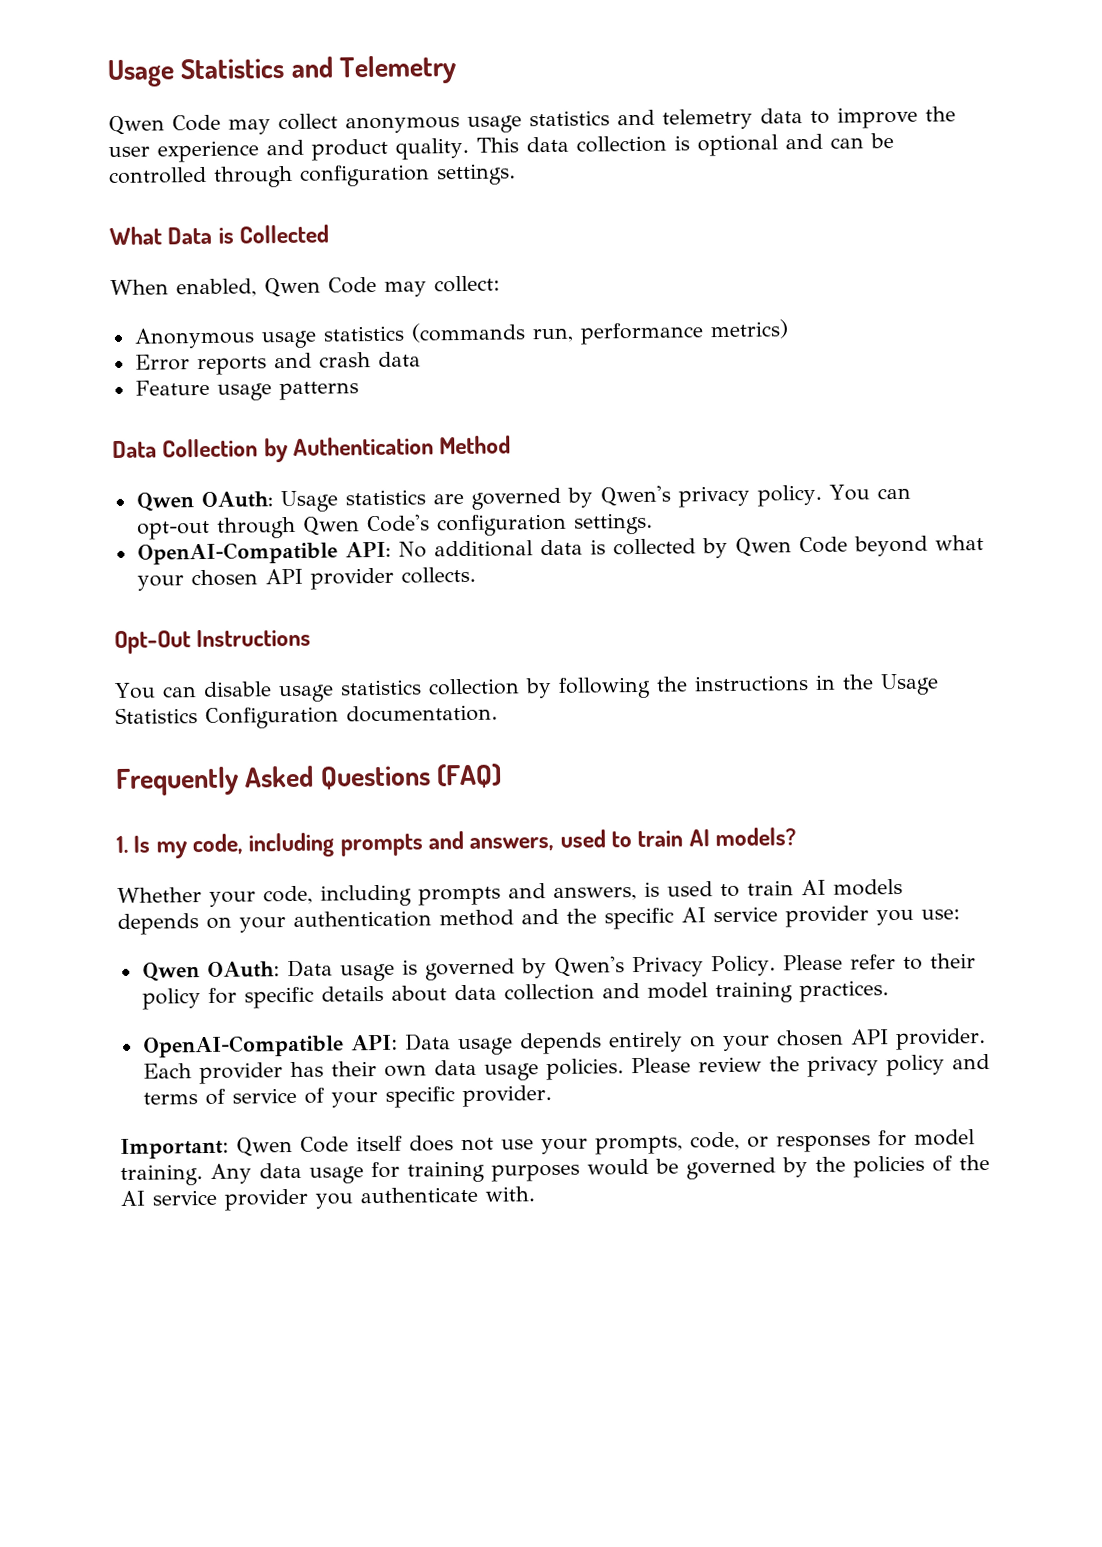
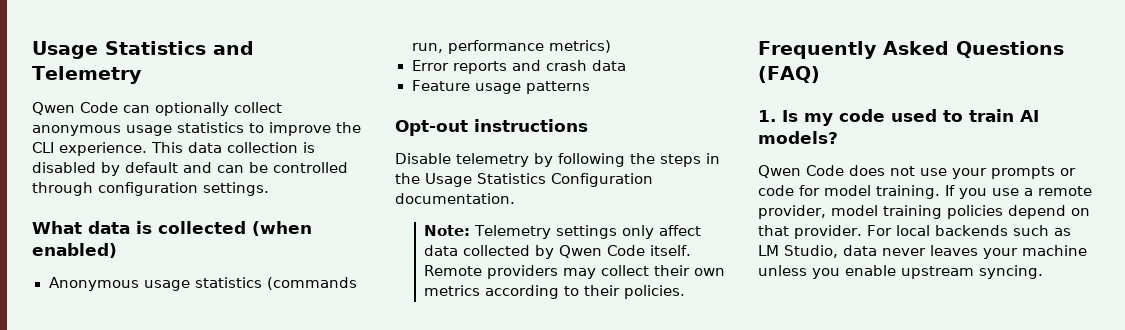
[228,119,271,135] may -> [123,102,229,116] can optionally
[617,106,956,130] [108,137,469,163] and telemetry data to improve the user experience and product quality. -> [249,122,361,136] [32,142,147,156] to improve the CLI experience.
[696,134,778,157] optional -> [32,162,178,176] disabled by default
[167,224,330,245] [110,275,500,298] Data is Collected // When enabled, Qwen Code may collect: -> [88,221,312,236] [32,243,117,258] data is collected (when enabled)
[112,435,512,463] [135,484,911,513] [136,512,653,540] [136,535,984,565] [136,566,476,591] [114,628,312,655] [114,678,520,703] Data Collection by Authentication Method // Qwen OAuth: Usage statistics are governed by Qwen's privacy policy. You can opt-out through Qwen Code's configuration settings. // OpenAI-Compatible API: No additional data is collected by Qwen Code beyond what your chosen API provider collects. // Opt-Out Instructions // You can disable usage statistics collection -> [395,119,588,136] [395,153,529,167] Opt-out instructions // Disable telemetry
[693,675,809,693] instructions -> [660,154,701,167] steps
(498, 713) none -> [424,225,702,239] [424,245,692,259] [424,265,726,279] [424,285,686,299] // Note: Telemetry settings only affect data collected by Qwen Code itself. Remote providers may collect their own metrics according to their policies.
[192,830,555,858] code, including prompts and answers, -> [839,109,885,122] code
[117,878,903,907] [117,905,960,936] [141,953,976,982] [141,980,889,1010] [142,1028,986,1058] [142,1053,990,1085] [142,1085,552,1108] [120,1135,403,1159] Whether your code, including prompts and answers, is used to train AI models depends on your authentication method and the specific AI service provider you use: // Qwen OAuth: Data usage is governed by Qwen's Privacy Policy. Please refer to their policy for specific details about data collection and model training practices. // OpenAI-Compatible API: Data usage depends entirely on your chosen API provider. Each provider has their own data usage policies. Please review the privacy policy and terms of service of your specific provider. // Important: Qwen Code itself -> [758,165,844,178] Qwen Code
[595,1129,975,1155] [120,1154,990,1186] [120,1186,535,1211] prompts, code, or responses for model training. Any data usage for training purposes would be governed by the policies of the AI service provider you authenticate with. -> [991,166,1076,179] [758,185,1092,199] [758,205,1090,219] [758,225,1071,239] [758,245,1087,259] [758,265,1043,279] prompts or code for model training. If you use a remote provider, model training policies depend on that provider. For local backends such as LM Studio, data never leaves your machine unless you enable upstream syncing.

